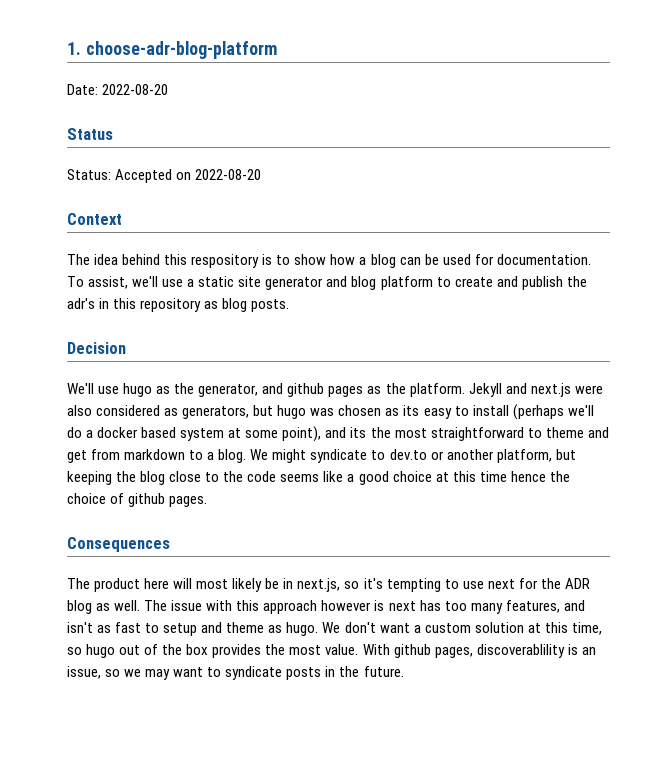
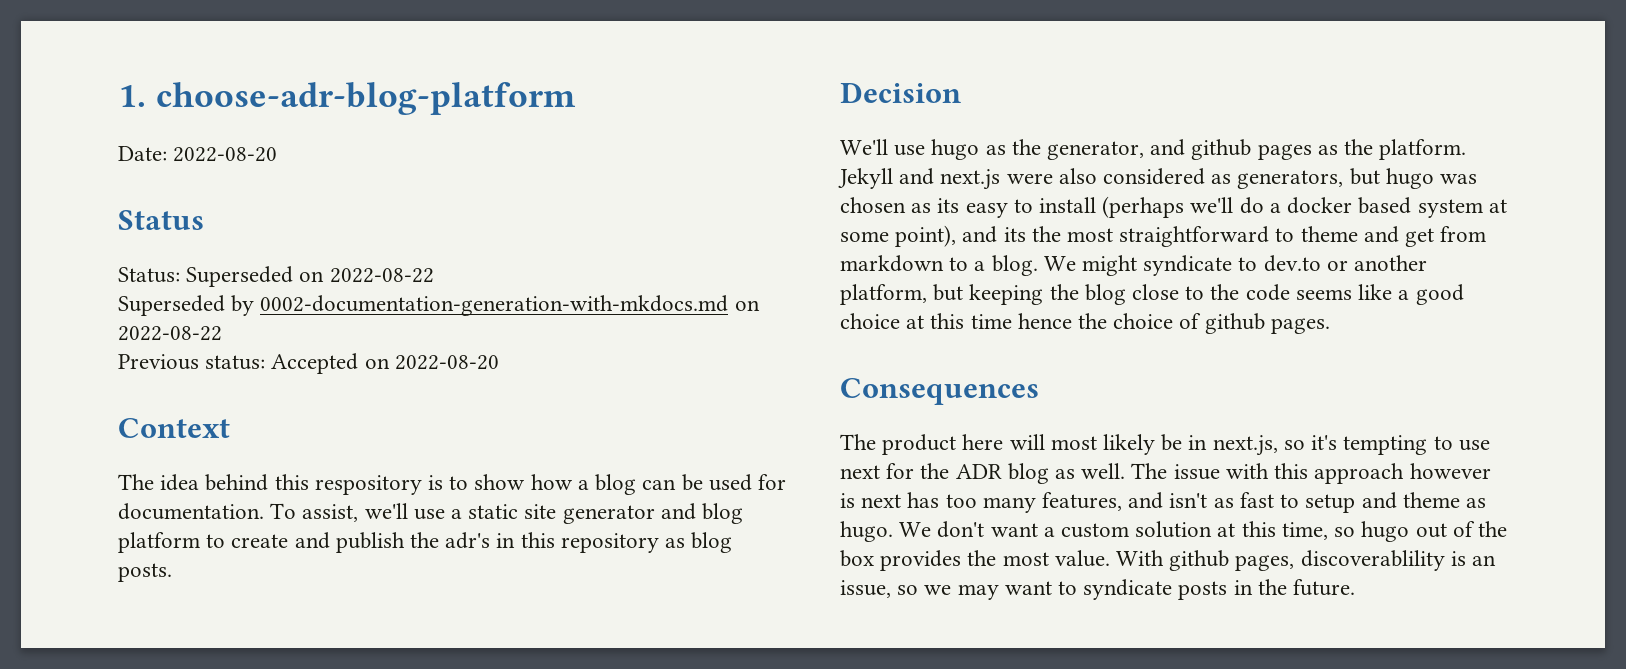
(111, 174) none -> [186,266,434,287] [118,295,760,316] [118,326,222,341] [118,354,266,370] Superseded on 2022-08-22 // Superseded by 0002-documentation-generation-with-mkdocs.md on 2022-08-22 // Previous status:

